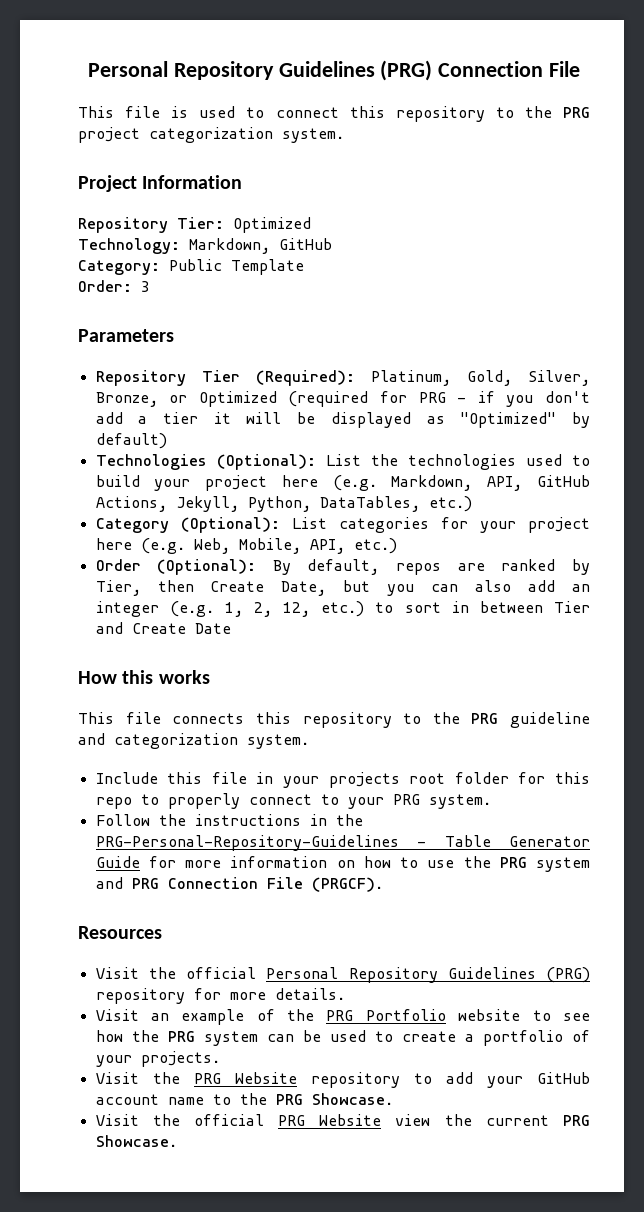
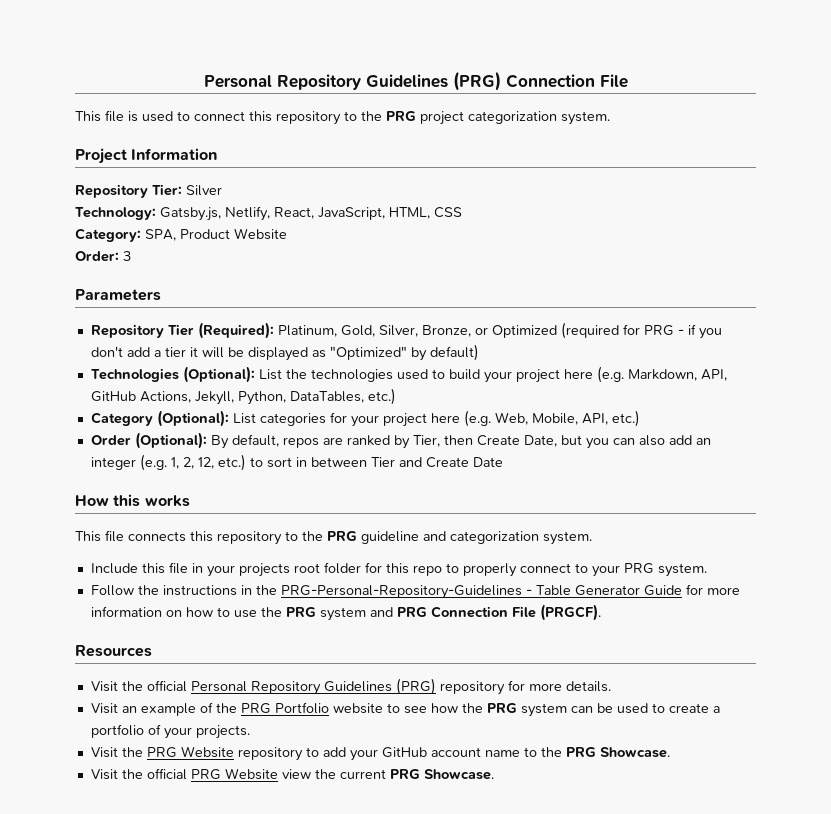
[233,217,311,233] Optimized -> [186,185,222,196] Silver
[189,238,332,254] [78,259,304,275] Markdown, GitHub // Category: Public Template -> [160,206,462,221] [75,228,287,242] Gatsby.js, Netlify, React, JavaScript, HTML, CSS // Category: SPA, Product Website

